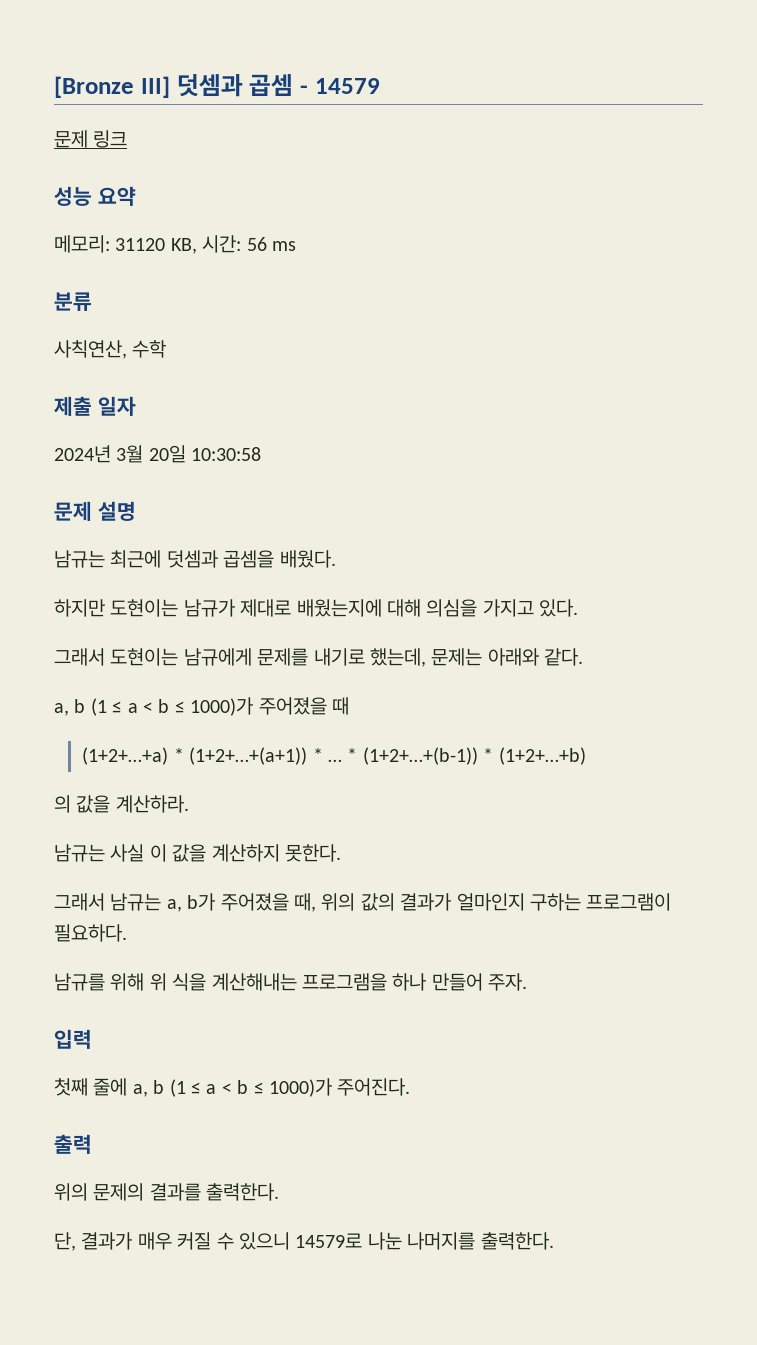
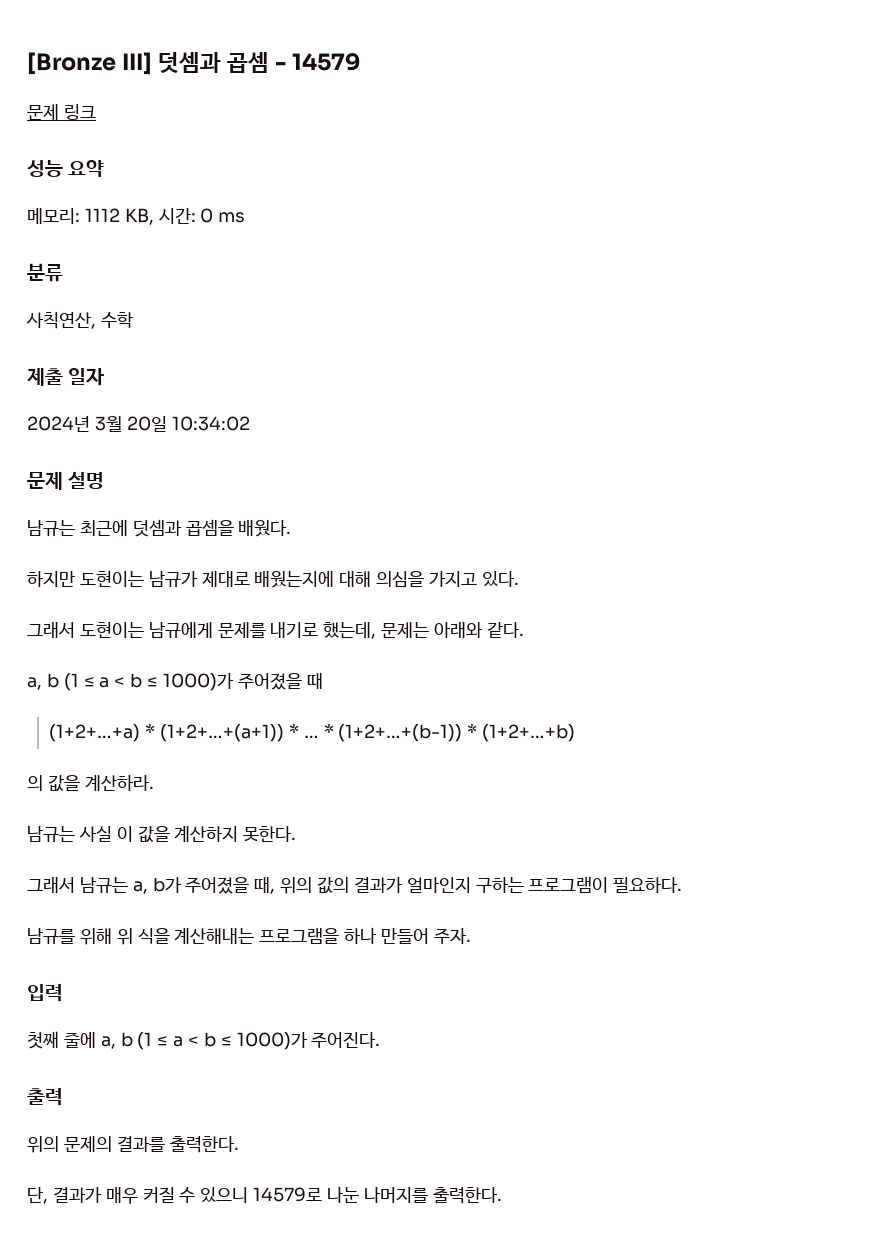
[115,238,166,251] 31120 -> [84,208,120,222] 1112
[246,237,267,251] 56 -> [200,208,214,223] 0
[191,447,262,461] 10:30:58 -> [171,416,250,431] 10:34:02

